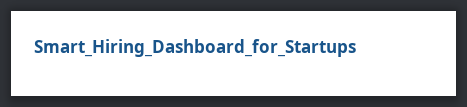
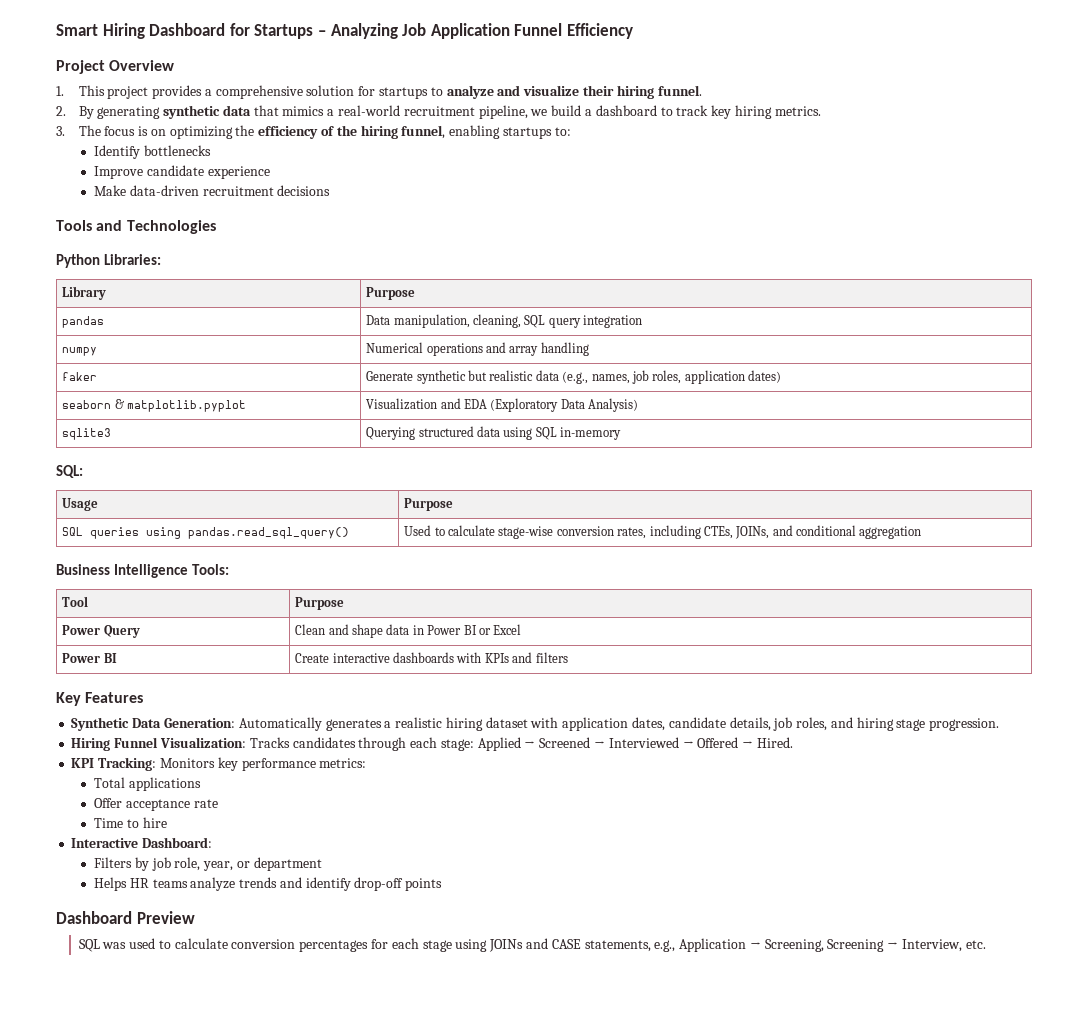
[34,39,356,57] Smart_Hiring_Dashboard_for_Startups -> [56,23,633,39] [56,60,175,74] [56,85,702,99] [56,105,821,119] [56,125,571,139] [93,145,211,159] [93,165,270,179] [93,185,331,196] [56,220,216,234] [56,254,161,268] [62,286,107,300] [366,287,416,300] [62,316,105,328] [366,314,643,328] [62,347,98,356] [366,342,589,356] [62,372,98,381] [366,370,782,384] [62,399,247,412] [366,398,639,412] [62,428,112,440] [366,426,622,440] [56,465,83,478] [62,498,99,511] [404,498,454,511] [62,527,350,539] [404,525,922,539] [56,564,229,578] [62,596,89,607] [295,597,345,610] [62,625,140,638] [295,624,522,638] [62,653,117,663] [295,652,568,663] [56,692,144,706] [71,717,1000,731] [71,737,793,751] [71,757,367,771] [93,777,201,791] [93,798,218,811] [93,817,167,828] [71,837,213,848] [93,857,322,871] [93,877,443,891] [56,911,195,924] [78,938,986,952] Smart Hiring Dashboard for Startups – Analyzing Job Application Funnel Efficiency // Project Overview // 1. This project provides a comprehensive solution for startups to analyze and visualize their hiring funnel. // 2. By generating synthetic data that mimics a real-world recruitment pipeline, we build a dashboard to track key hiring metrics. // 3. The focus is on optimizing the efficiency of the hiring funnel, enabling startups to: // Identify bottlenecks // Improve candidate experience // Make data-driven recruitment decisions // Tools and Technologies // Python Libraries: // Library | Purpose // pandas | Data manipulation, cleaning, SQL query integration // numpy | Numerical operations and array handling // faker | Generate synthetic but realistic data (e.g., names, job roles, application dates) // seaborn & matplotlib.pyplot | Visualization and EDA (Exploratory Data Analysis) // sqlite3 | Querying structured data using SQL in-memory // SQL: // Usage | Purpose // SQL queries using pandas.read_sql_query() | Used to calculate stage-wise conversion rates, including CTEs, JOINs, and conditional aggregation // Business Intelligence Tools: // Tool | Purpose // Power Query | Clean and shape data in Power BI or Excel // Power BI | Create interactive dashboards with KPIs and filters // Key Features // Synthetic Data Generation: Automatically generates a realistic hiring dataset with application dates, candidate details, job roles, and hiring stage progression. // Hiring Funnel Visualization: Tracks candidates through each stage: Applied → Screened → Interviewed → Offered → Hired. // KPI Tracking: Monitors key performance metrics: // Total applications // Offer acceptance rate // Time to hire // Interactive Dashboard: // Filters by job role, year, or department // Helps HR teams analyze trends and identify drop-off points // Dashboard Preview // SQL was used to calculate conversion percentages for each stage using JOINs and CASE statements, e.g., Application → Screening, Screening → Interview, etc.

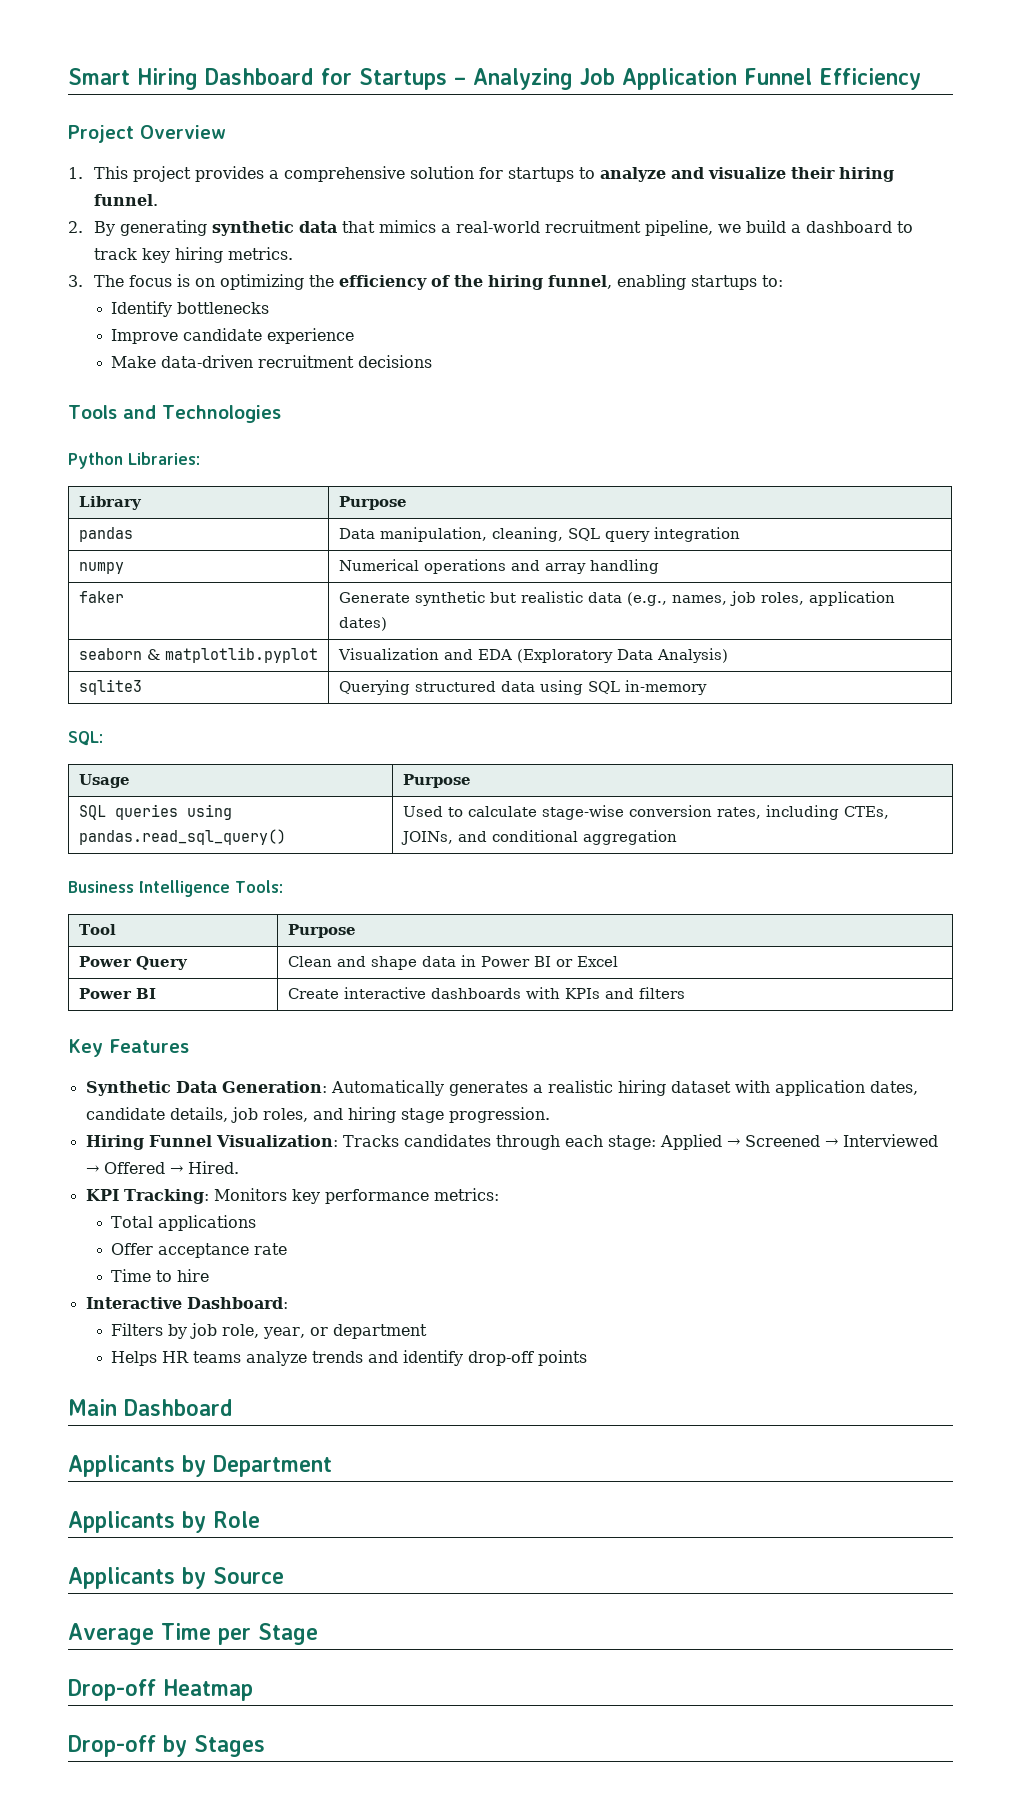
[56,911,195,924] [78,938,986,952] Dashboard Preview // SQL was used to calculate conversion percentages for each stage using JOINs and CASE statements, e.g., Application → Screening, Screening → Interview, etc. -> [68,1399,233,1416] [68,1455,332,1477] [68,1511,260,1533] [68,1567,284,1589] [68,1623,318,1645] [68,1679,253,1701] [68,1735,265,1757] Main Dashboard // Applicants by Department // Applicants by Role // Applicants by Source // Average Time per Stage // Drop-off Heatmap // Drop-off by Stages

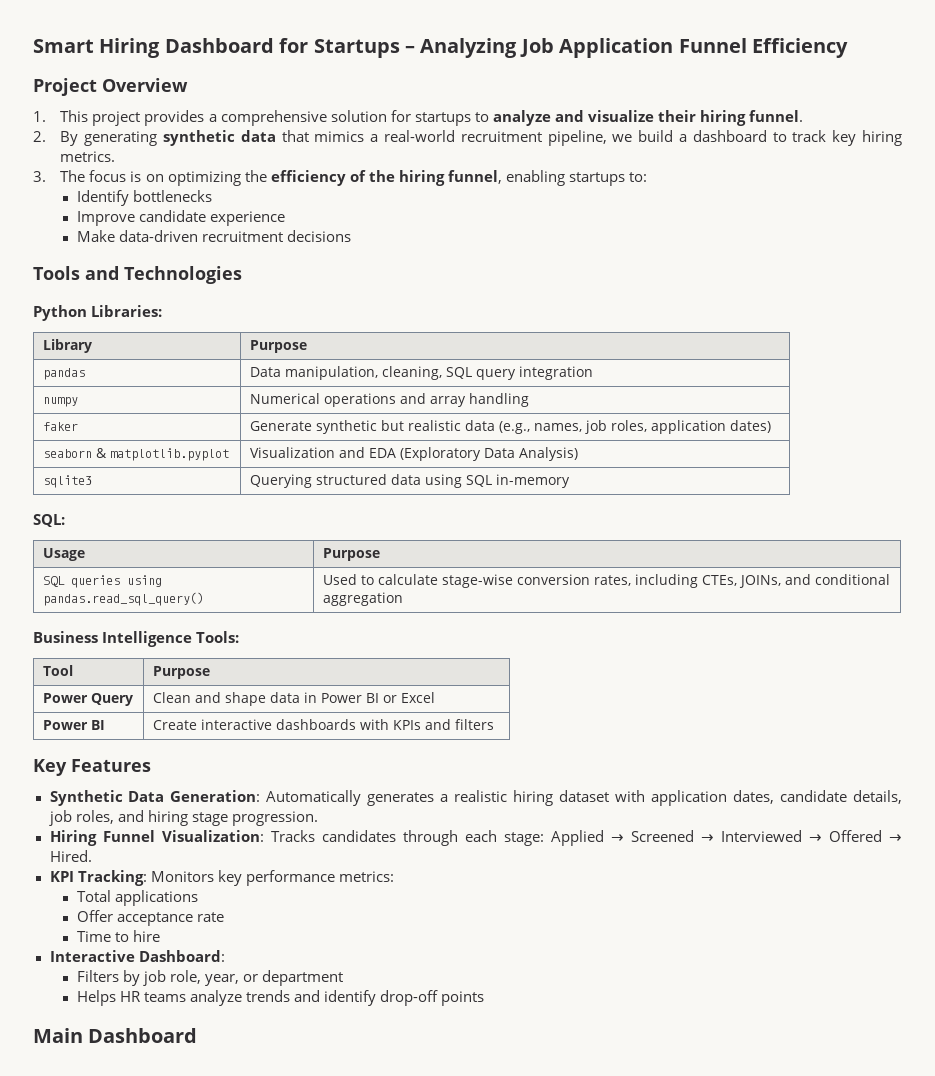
[68,1455,332,1477] [68,1511,260,1533] [68,1567,284,1589] [68,1623,318,1645] [68,1679,253,1701] [68,1735,265,1757] // Applicants by Department // Applicants by Role // Applicants by Source // Average Time per Stage // Drop-off Heatmap // Drop-off by Stages -> (198, 1035) none

